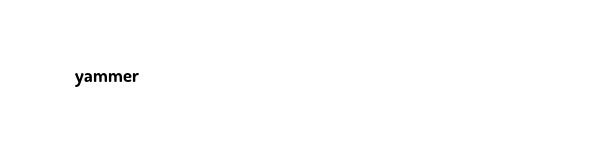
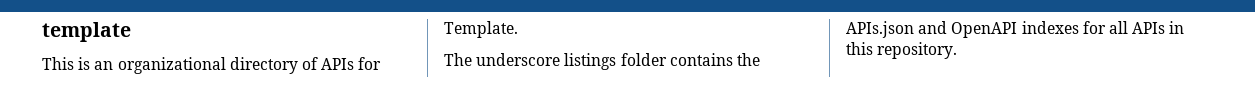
[75,73,139,87] yammer -> [42,22,131,42] [42,57,382,74] [444,21,518,38] [444,53,760,70] [846,21,1185,38] [846,42,958,59] template // This is an organizational directory of APIs for Template. // The underscore listings folder contains the APIs.json and OpenAPI indexes for all APIs in this repository.

